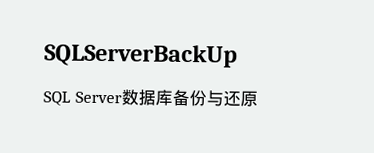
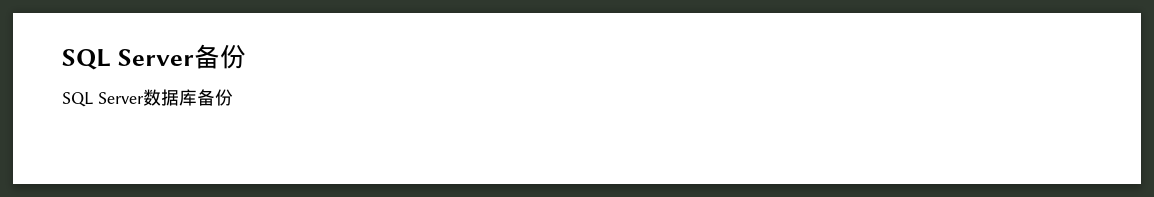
[44,43,238,68] SQLServerBackUp -> [62,44,246,70] SQL Server备份
[205,90,258,107] 与还原 -> (233, 97) none

